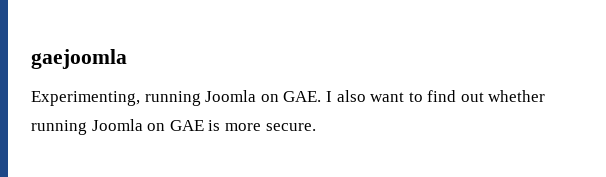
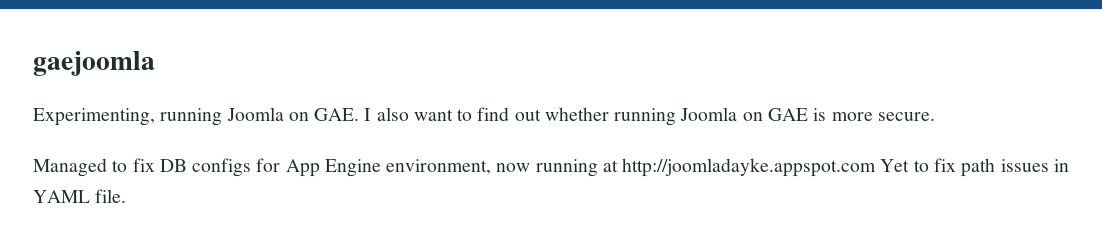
(316, 127) none -> [33,158,1069,177] [33,189,127,203] // Managed to fix DB configs for App Engine environment, now running at http://joomladayke.appspot.com Yet to fix path issues in YAML file.

